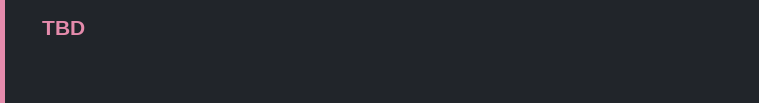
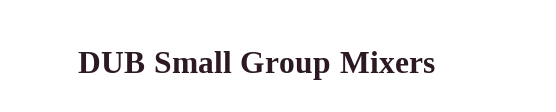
[42,21,85,35] TBD -> [78,51,435,80] DUB Small Group Mixers

